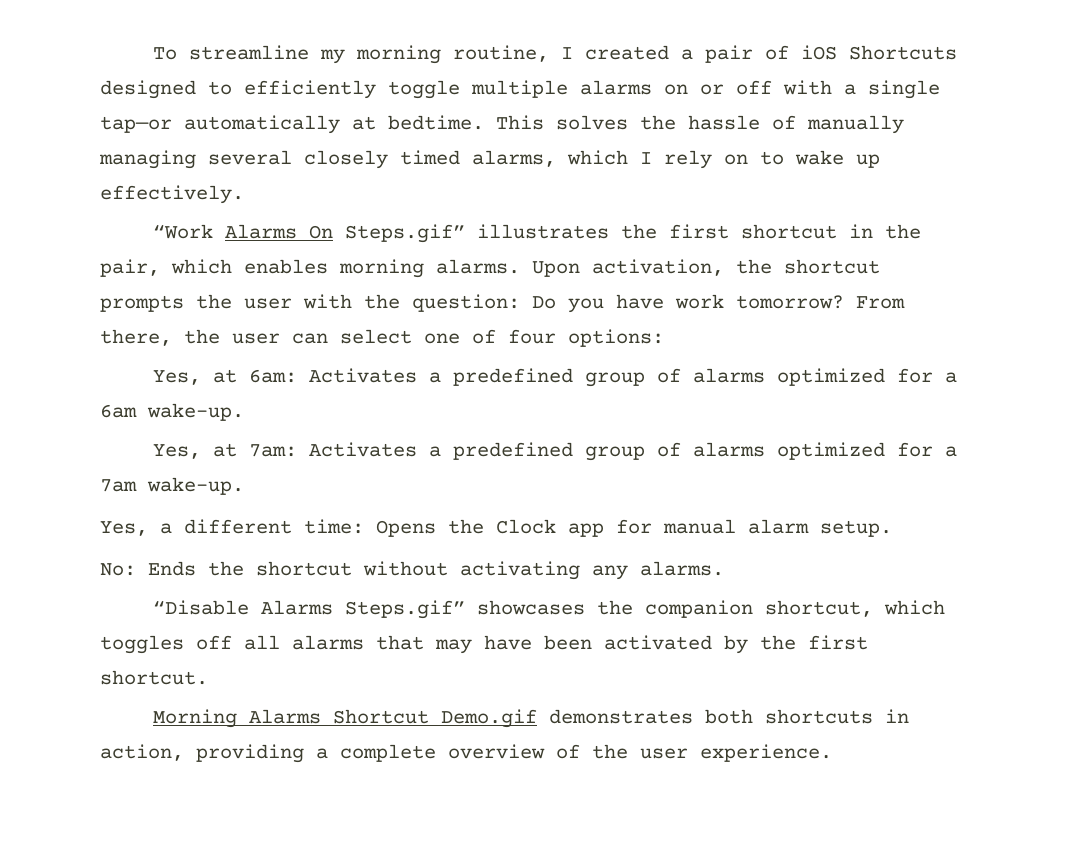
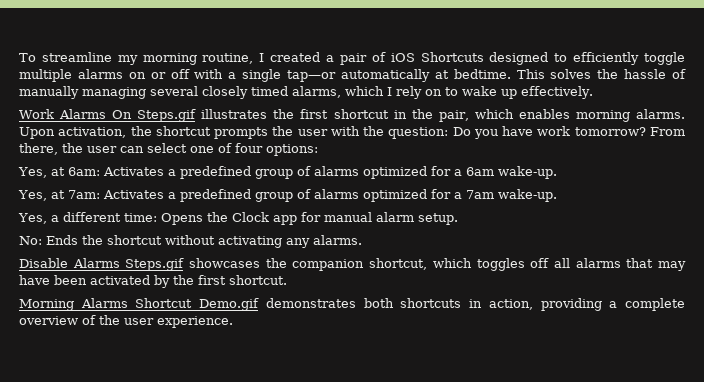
[152,224,213,239] “Work -> [19,109,54,119] Work
[344,224,465,243] Steps.gif” -> [137,109,197,122] Steps.gif
[152,600,465,619] “Disable Alarms Steps.gif” -> [19,258,185,271] Disable Alarms Steps.gif

